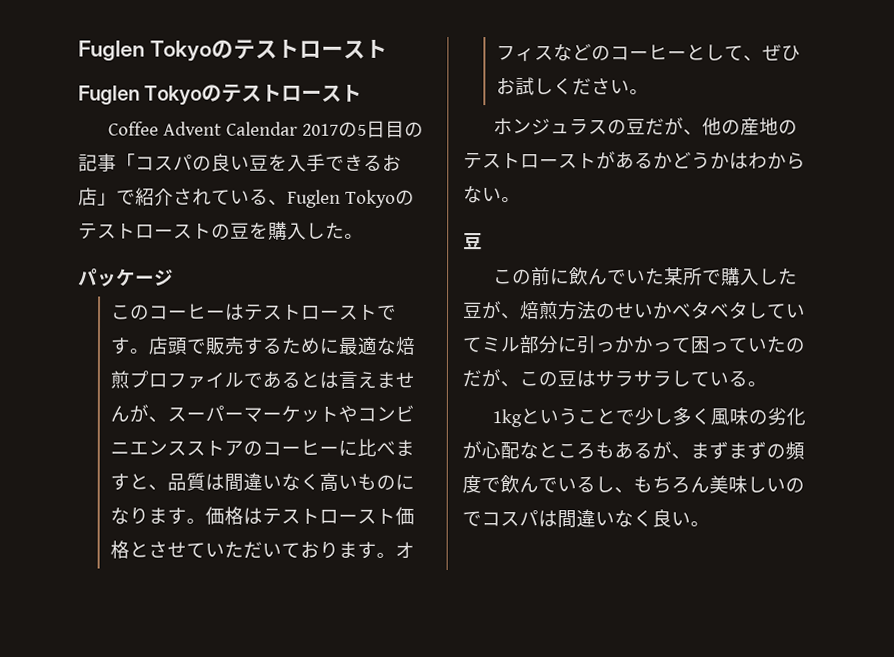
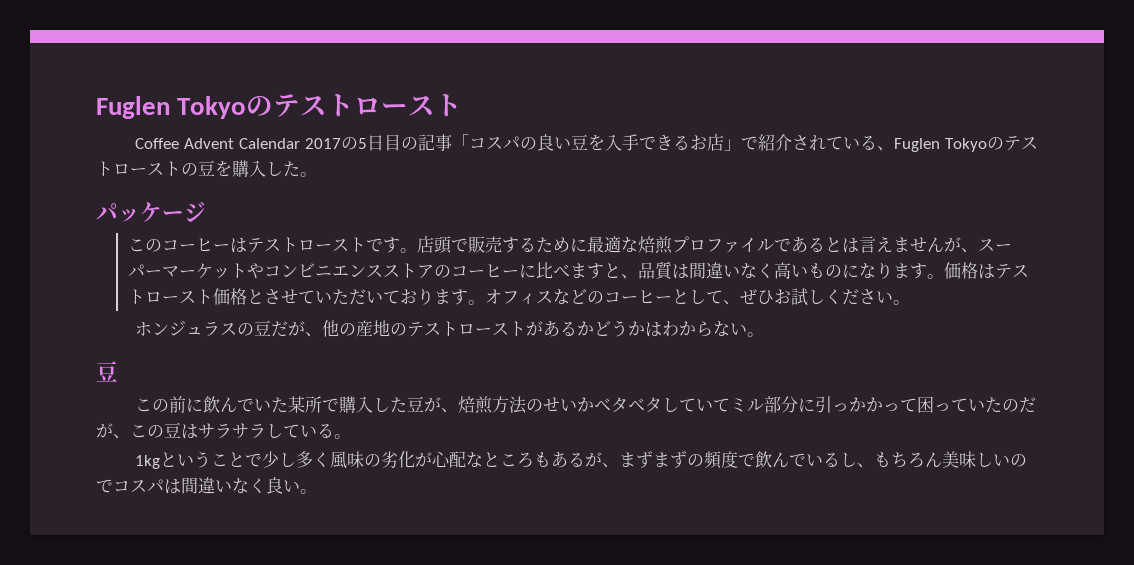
[78,39,388,62] [78,83,363,106] Fuglen Tokyoのテストロースト // Fuglen Tokyoのテストロースト -> [96,94,463,119] Fuglen Tokyoのテストロースト

